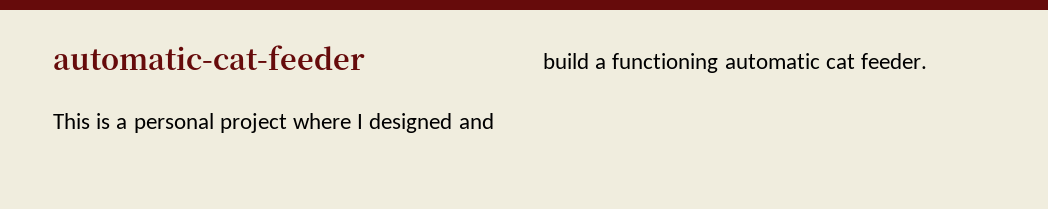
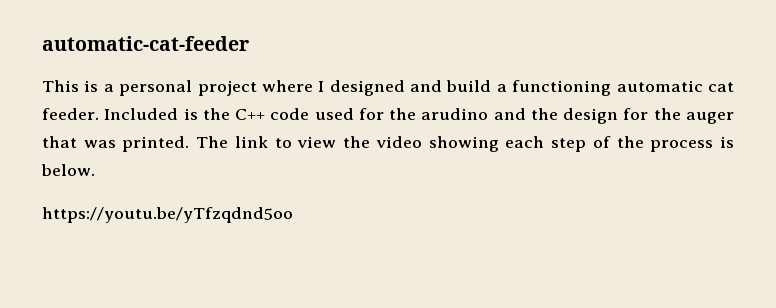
(928, 61) none -> [104,108,734,124] [42,136,735,152] [41,164,95,176] [42,207,293,223] Included is the C++ code used for the arudino and the design for the auger that was printed. The link to view the video showing each step of the process is below. // https://youtu.be/yTfzqdnd5oo

